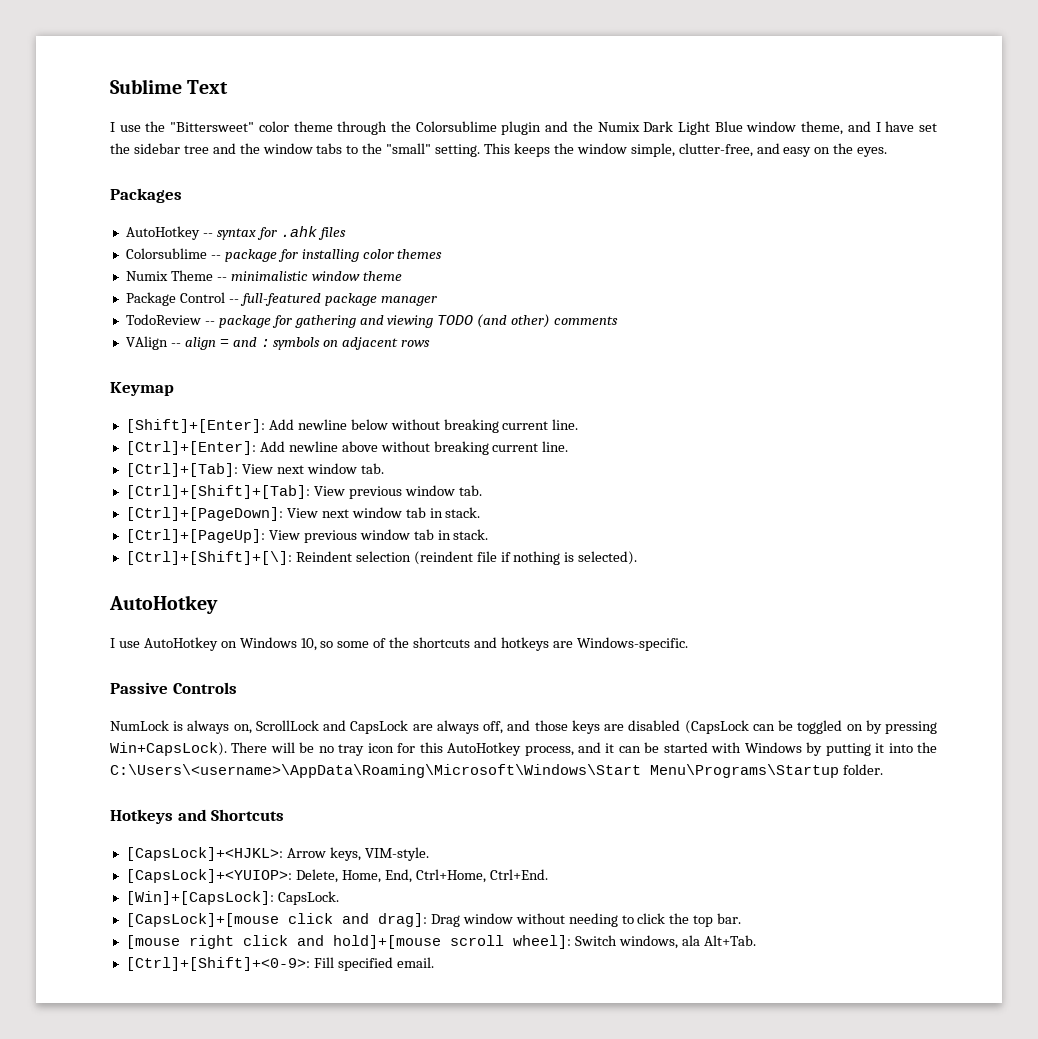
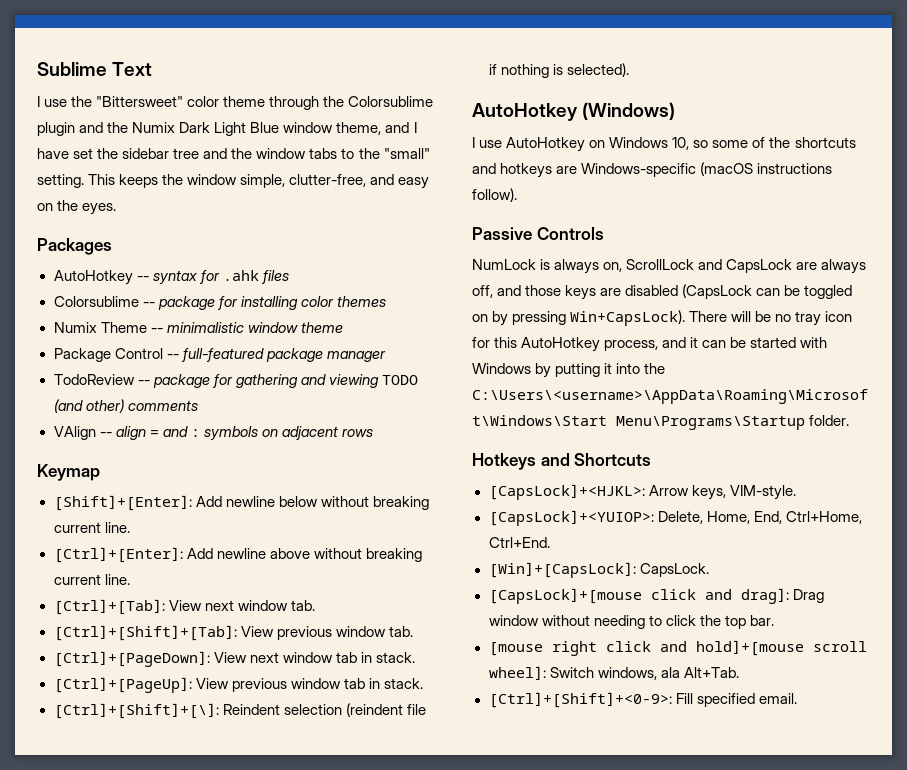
(218, 604) none -> [582,102,676,120] (Windows)
[576,637,688,651] Windows-specific. -> [581,162,833,177] [472,188,517,202] Windows-specific (macOS instructions follow).

